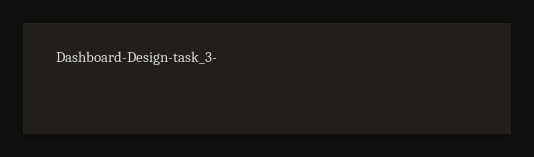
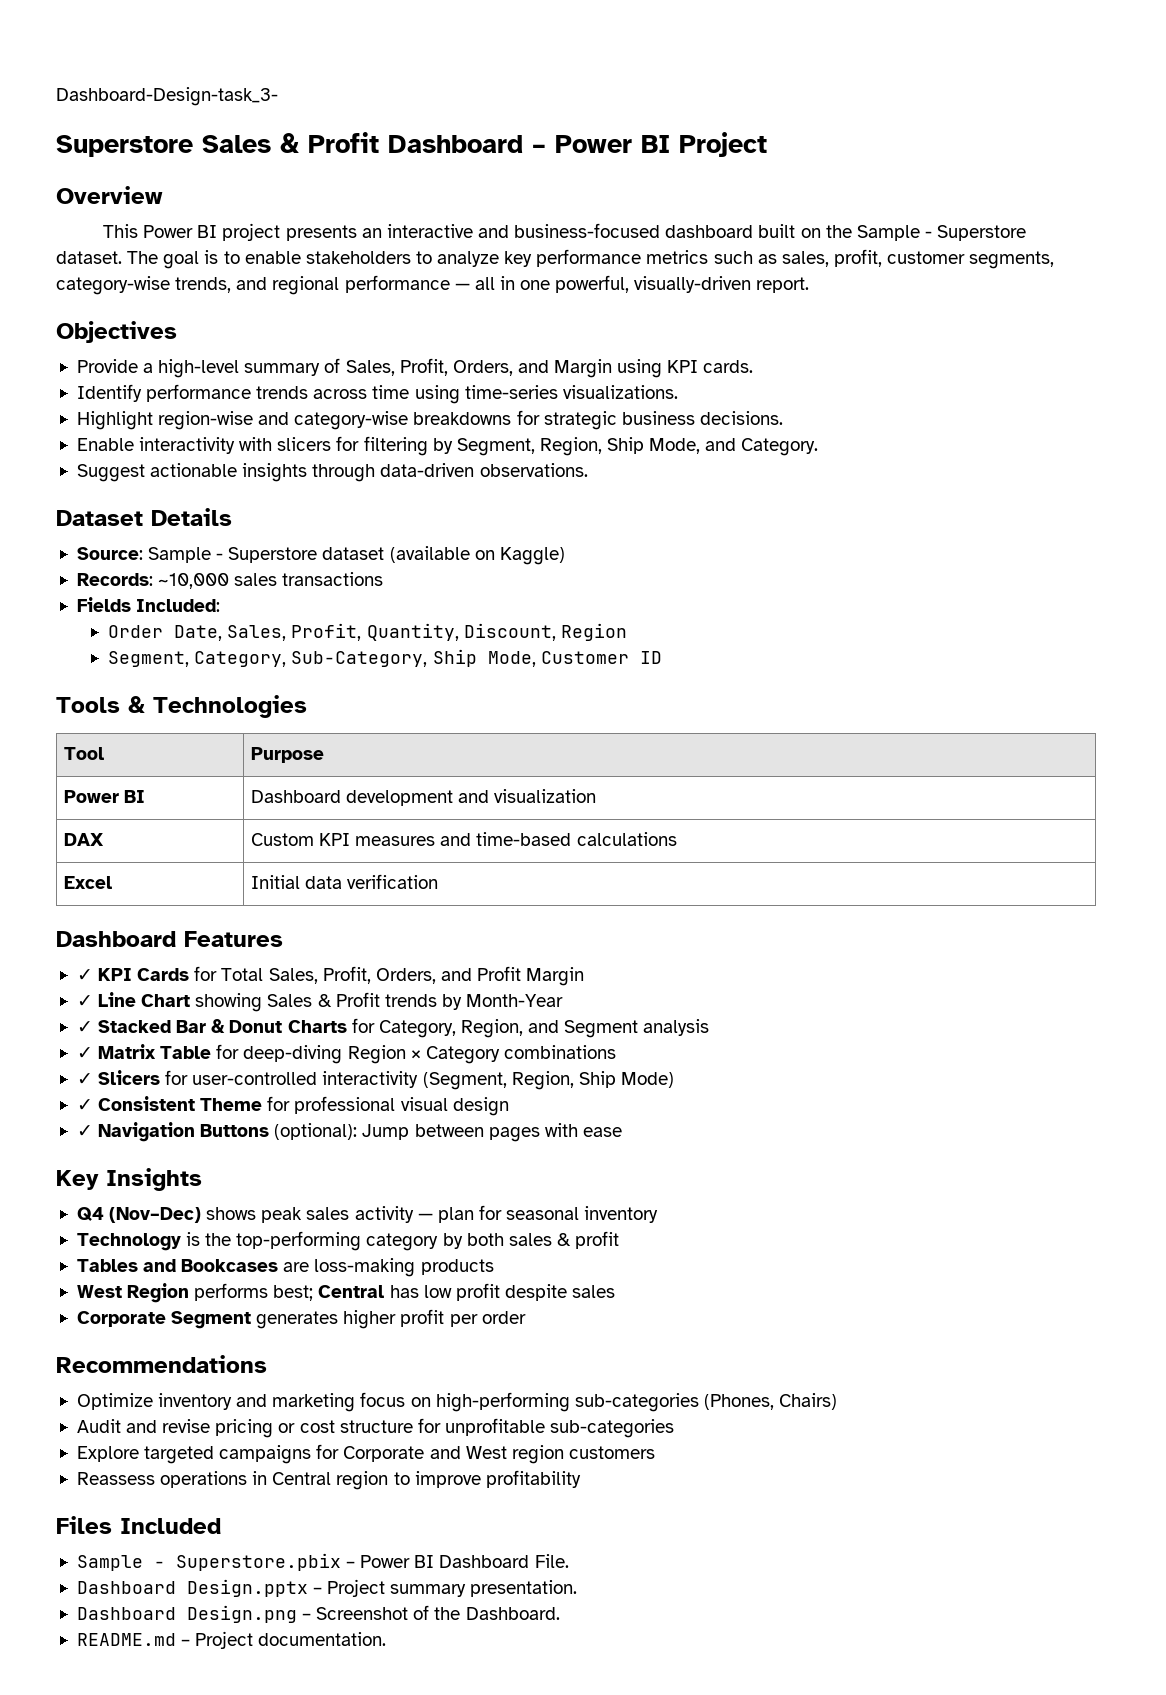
(217, 58) none -> [56,132,767,157] [56,186,163,204] [103,223,1027,241] [56,249,1055,269] [56,275,810,295] [56,321,177,343] [76,358,754,378] [76,384,678,404] [76,410,783,430] [76,436,819,456] [76,463,588,482] [56,508,232,526] [76,546,565,565] [76,572,384,589] [76,597,221,612] [108,623,627,641] [108,649,662,667] [56,695,307,718] [63,747,104,760] [250,747,324,763] [63,790,146,803] [250,789,597,806] [63,833,104,846] [250,832,677,846] [63,876,112,889] [250,874,439,889] [56,931,283,947] [76,966,585,986] [76,992,564,1012] [76,1018,710,1038] [76,1044,616,1064] [76,1070,674,1090] [76,1096,509,1116] [76,1122,622,1142] [56,1168,202,1191] [76,1205,659,1223] [76,1231,620,1251] [76,1258,494,1277] [76,1283,616,1303] [76,1309,526,1329] [56,1355,267,1373] [76,1392,838,1412] [76,1418,675,1438] [76,1444,655,1464] [76,1470,581,1490] [56,1516,221,1534] [76,1553,569,1571] [76,1579,578,1597] [76,1605,560,1623] [76,1631,387,1649] // Superstore Sales & Profit Dashboard – Power BI Project // Overview // This Power BI project presents an interactive and business-focused dashboard built on the Sample - Superstore dataset. The goal is to enable stakeholders to analyze key performance metrics such as sales, profit, customer segments, category-wise trends, and regional performance — all in one powerful, visually-driven report. // Objectives // Provide a high-level summary of Sales, Profit, Orders, and Margin using KPI cards. // Identify performance trends across time using time-series visualizations. // Highlight region-wise and category-wise breakdowns for strategic business decisions. // Enable interactivity with slicers for filtering by Segment, Region, Ship Mode, and Category. // Suggest actionable insights through data-driven observations. // Dataset Details // Source: Sample - Superstore dataset (available on Kaggle) // Records: ~10,000 sales transactions // Fields Included: // Order Date, Sales, Profit, Quantity, Discount, Region // Segment, Category, Sub-Category, Ship Mode, Customer ID // Tools & Technologies // Tool | Purpose // Power BI | Dashboard development and visualization // DAX | Custom KPI measures and time-based calculations // Excel | Initial data verification // Dashboard Features // ✓ KPI Cards for Total Sales, Profit, Orders, and Profit Margin // ✓ Line Chart showing Sales & Profit trends by Month-Year // ✓ Stacked Bar & Donut Charts for Category, Region, and Segment analysis // ✓ Matrix Table for deep-diving Region × Category combinations // ✓ Slicers for user-controlled interactivity (Segment, Region, Ship Mode) // ✓ Consistent Theme for professional visual design // ✓ Navigation Buttons (optional): Jump between pages with ease // Key Insights // Q4 (Nov–Dec) shows peak sales activity — plan for seasonal inventory // Technology is the top-performing category by both sales & profit // Tables and Bookcases are loss-making products // West Region performs best; Central has low profit despite sales // Corporate Segment generates higher profit per order // Recommendations // Optimize inventory and marketing focus on high-performing sub-categories (Phones, Chairs) // Audit and revise pricing or cost structure for unprofitable sub-categories // Explore targeted campaigns for Corporate and West region customers // Reassess operations in Central region to improve profitability // Files Included // Sample - Superstore.pbix – Power BI Dashboard File. // Dashboard Design.pptx – Project summary presentation. // Dashboard Design.png – Screenshot of the Dashboard. // README.md – Project documentation.

